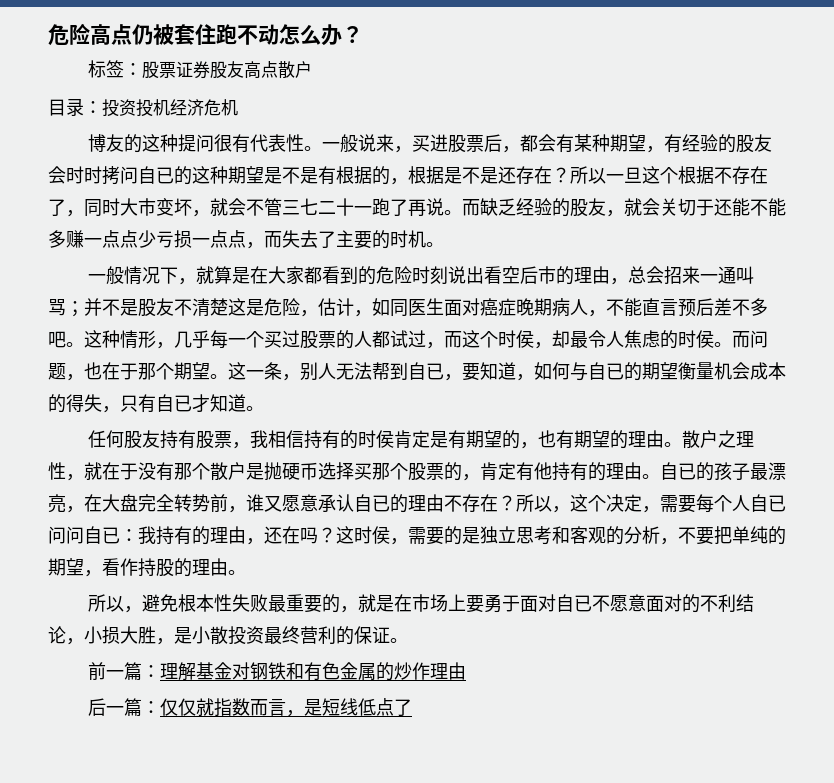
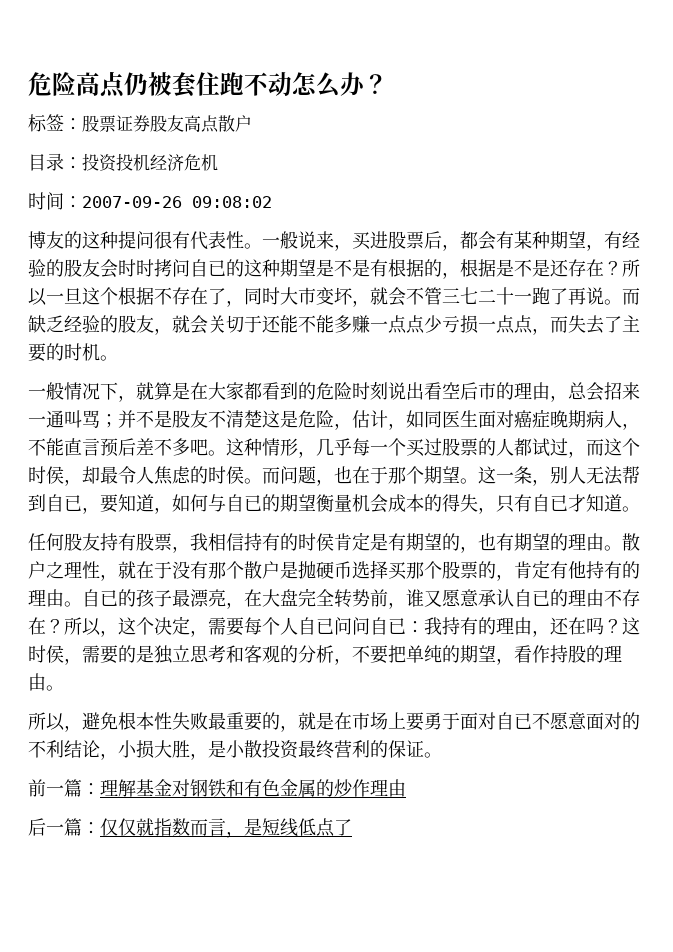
(238, 107) none -> [28,192,272,210] // 时间：2007-09-26 09:08:02

